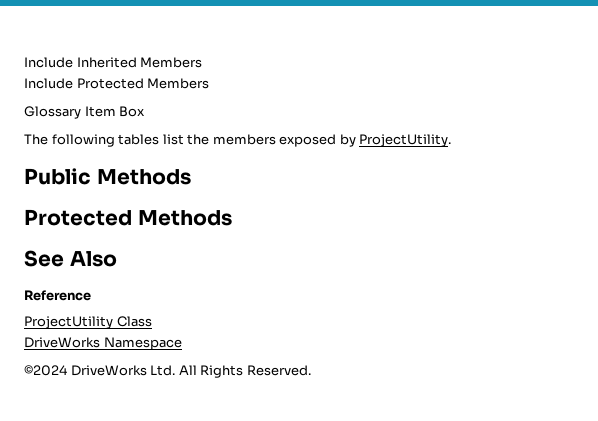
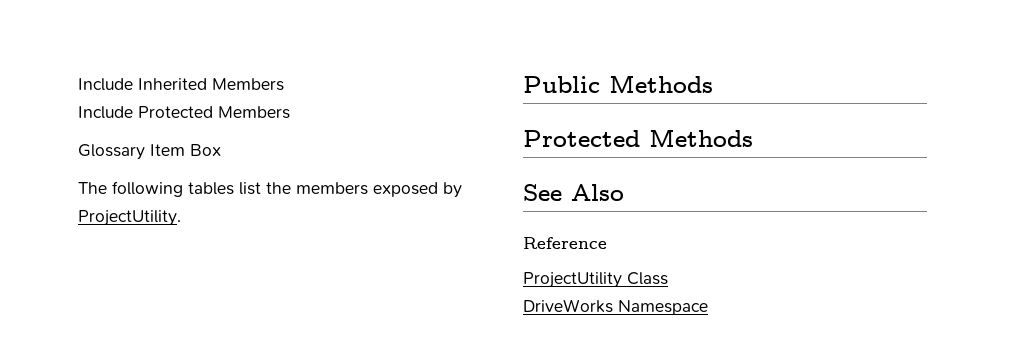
[24,365,311,378] // ©2024 DriveWorks Ltd. All Rights Reserved. -> (708, 307) none

